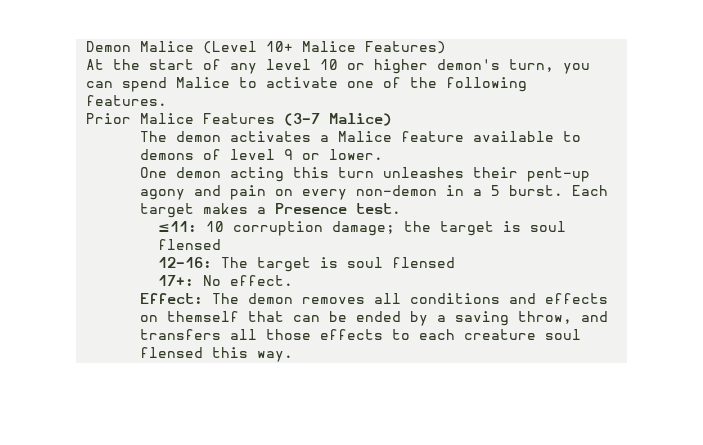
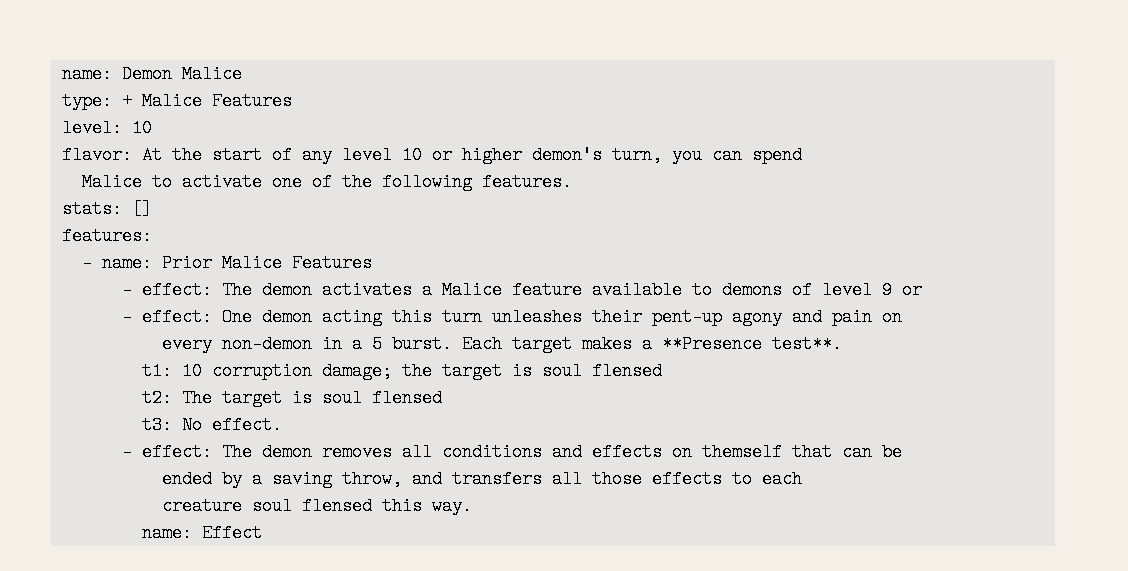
(86, 46) none -> [61,65,112,83] name:
[203,41,447,54] (Level 10+ Malice Features) // -> [61,92,292,110] [61,119,152,137] [61,146,132,164] // type: + Malice Features // level: 10 // flavor:
(168, 84) none -> (802, 155) //
(168, 100) none -> [61,200,152,218] [61,227,152,245] [81,254,152,272] stats: [] // features: // - name:
[284,113,393,126] (3-7 Malice) // -> [121,281,212,299] // - effect:
[329,149,384,160] lower. // -> [121,308,212,326] // - effect:
(294, 192) none -> (902, 317) //
[275,203,402,214] [158,221,198,232] Presence test. // ≤11: -> [661,335,842,353] [141,362,172,380] **Presence test**. // t1:
[158,257,213,268] 12-16: -> [141,389,172,407] t2:
[158,275,195,286] 17+: -> [141,416,172,434] t3:
[140,293,204,304] Effect: -> [121,443,212,461] - effect:
(348, 316) none -> (902, 452) //
(456, 334) none -> (802, 479) //
(294, 356) none -> [141,524,262,542] // name: Effect

